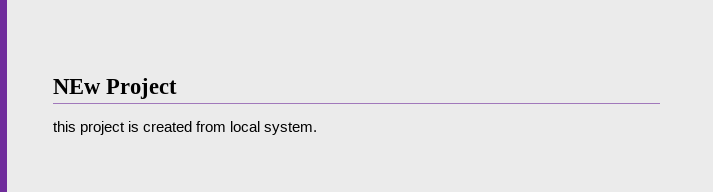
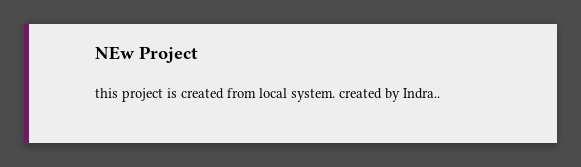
(318, 128) none -> [339,88,440,102] created by Indra..

